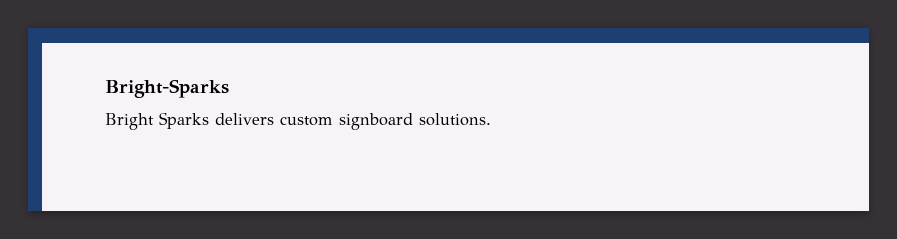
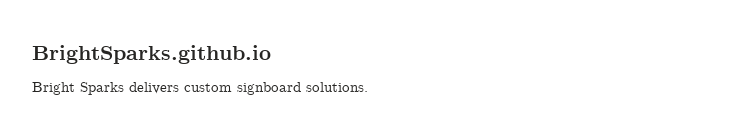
[105,79,229,98] Bright-Sparks -> [32,45,271,64] BrightSparks.github.io

